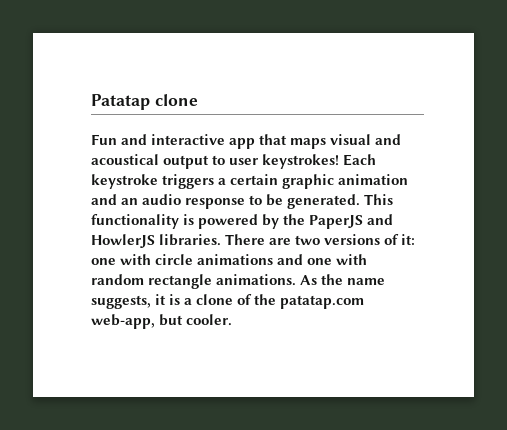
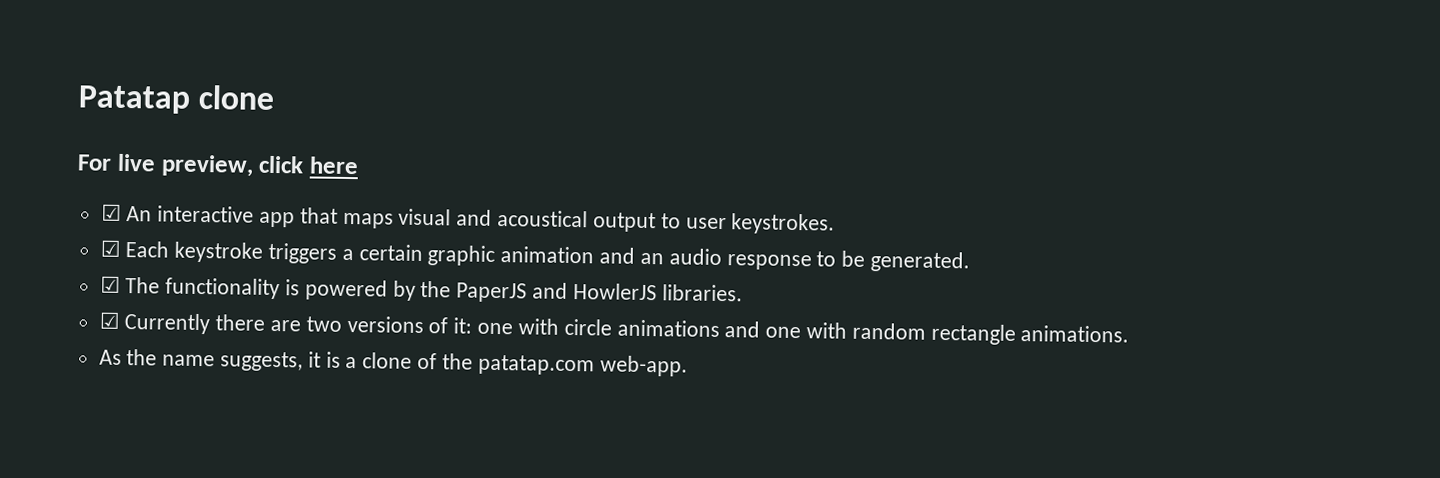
[91,134,148,145] Fun and -> [77,153,359,177] [100,203,153,222] For live preview, click here // ☑ An
[262,154,340,169] keystrokes! -> [731,213,836,235] [99,239,121,257] keystrokes. // ☑
[364,194,394,205] This -> [99,275,161,294] // ☑ The
[225,234,266,245] There -> [98,311,266,335] // ☑ Currently there
(297, 280) none -> (1130, 334) //
[91,314,233,329] web-app, but cooler. -> [599,355,688,377] web-app.

